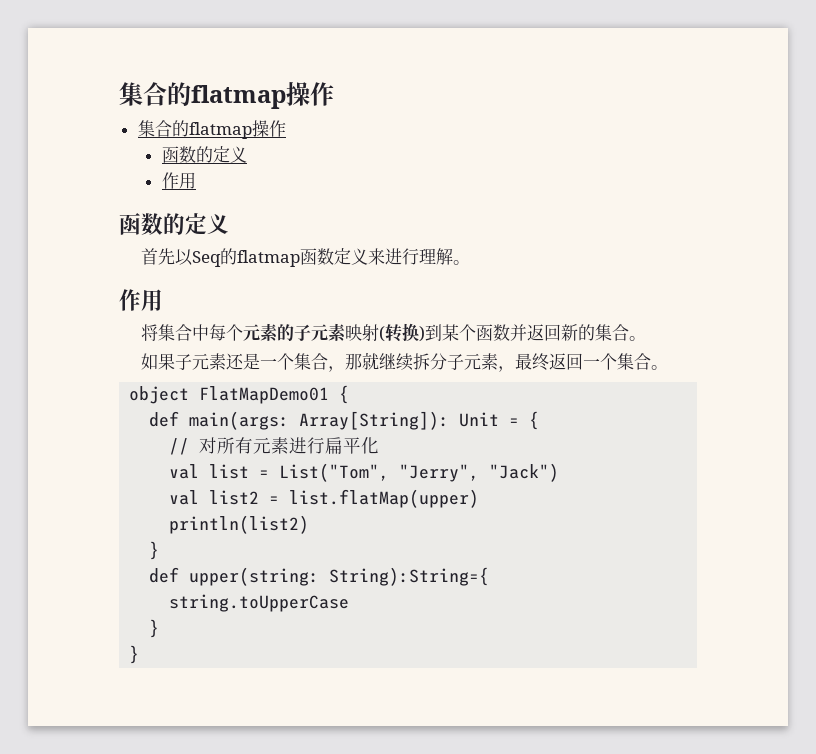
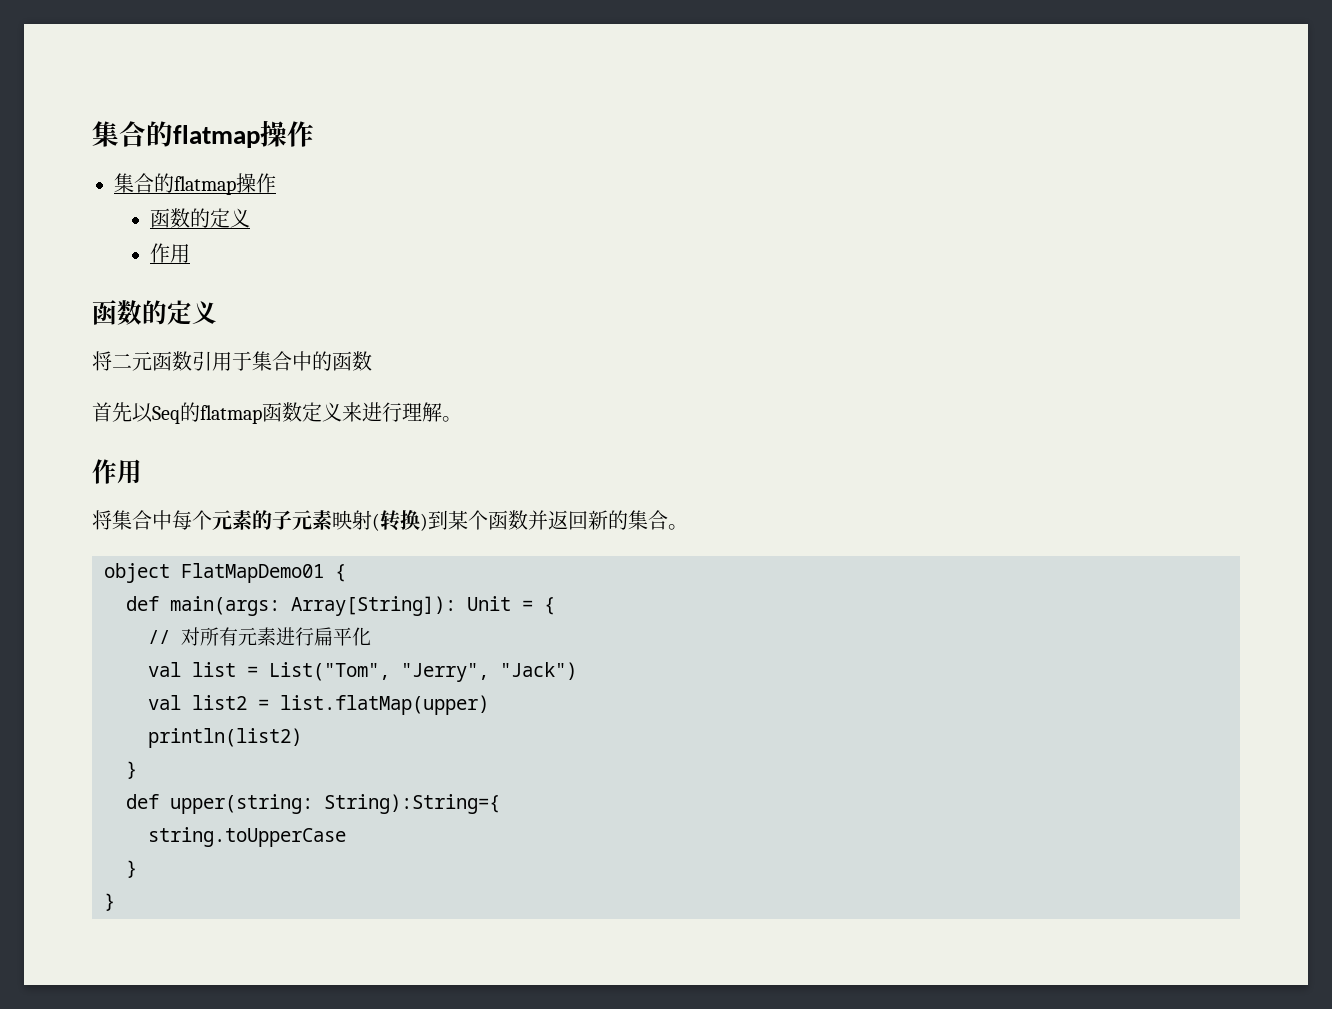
(229, 224) none -> [92,351,372,371] // 将二元函数引用于集合中的函数
[141,352,669,372] // 如果子元素还是一个集合，那就继续拆分子元素，最终返回一个集合。 -> (688, 527) none

